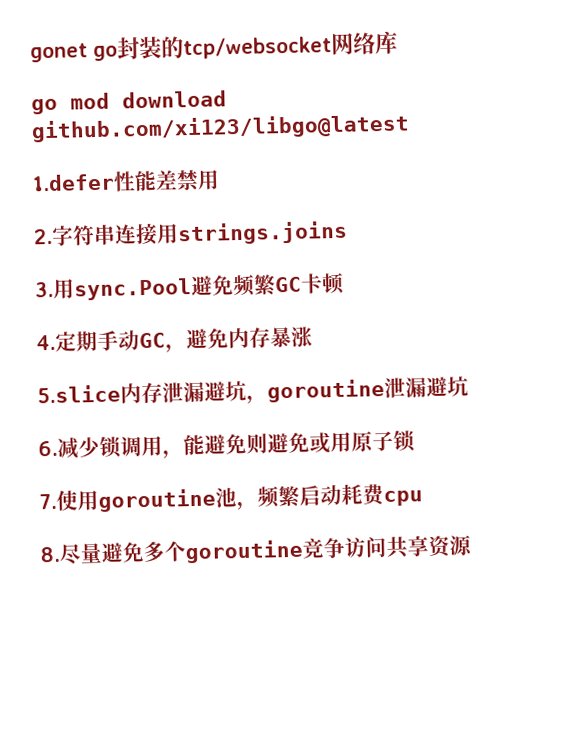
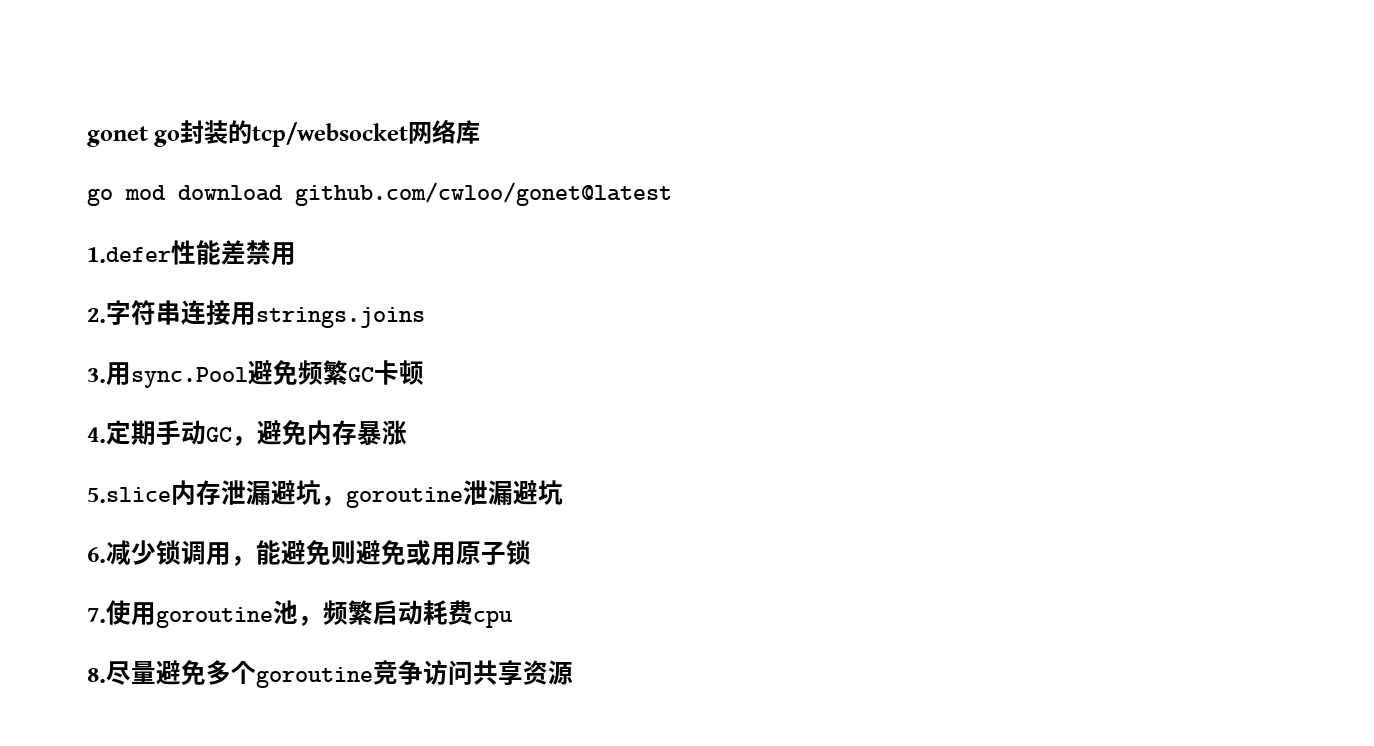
[31,113,410,143] github.com/xi123/libgo@latest -> [295,182,672,206] github.com/cwloo/gonet@latest

